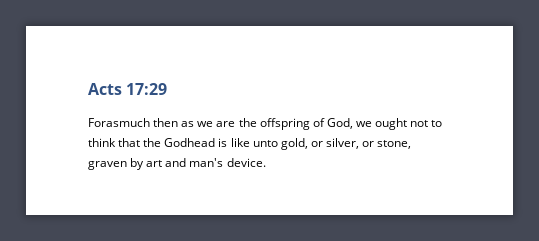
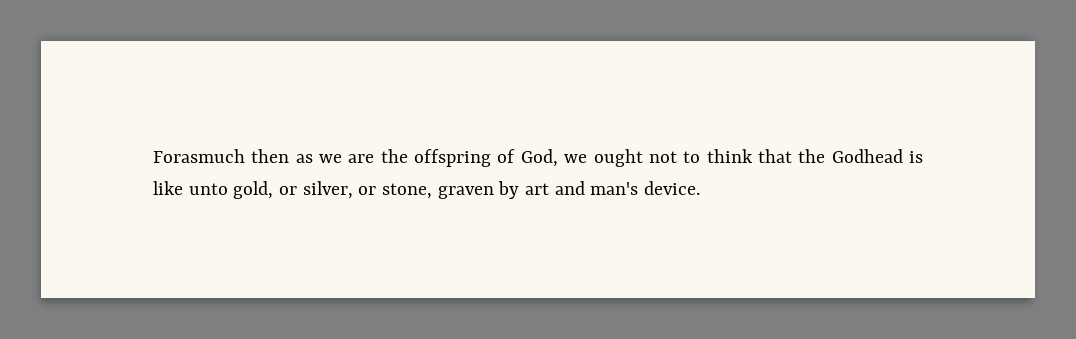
[88,83,168,95] Acts 17:29 // -> (153, 156) none

